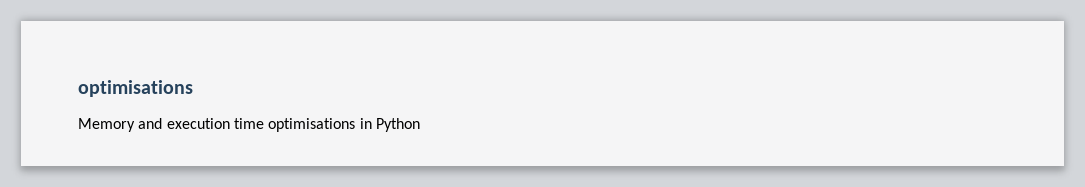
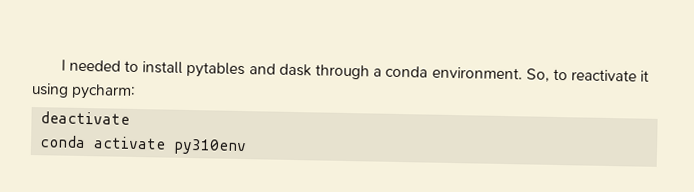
[78,80,193,97] [78,118,420,132] optimisations // Memory and execution time optimisations in Python -> [60,59,650,82] [31,83,137,100] [40,111,131,125] [39,135,248,156] I needed to install pytables and dask through a conda environment. So, to reactivate it using pycharm: // deactivate // conda activate py310env

